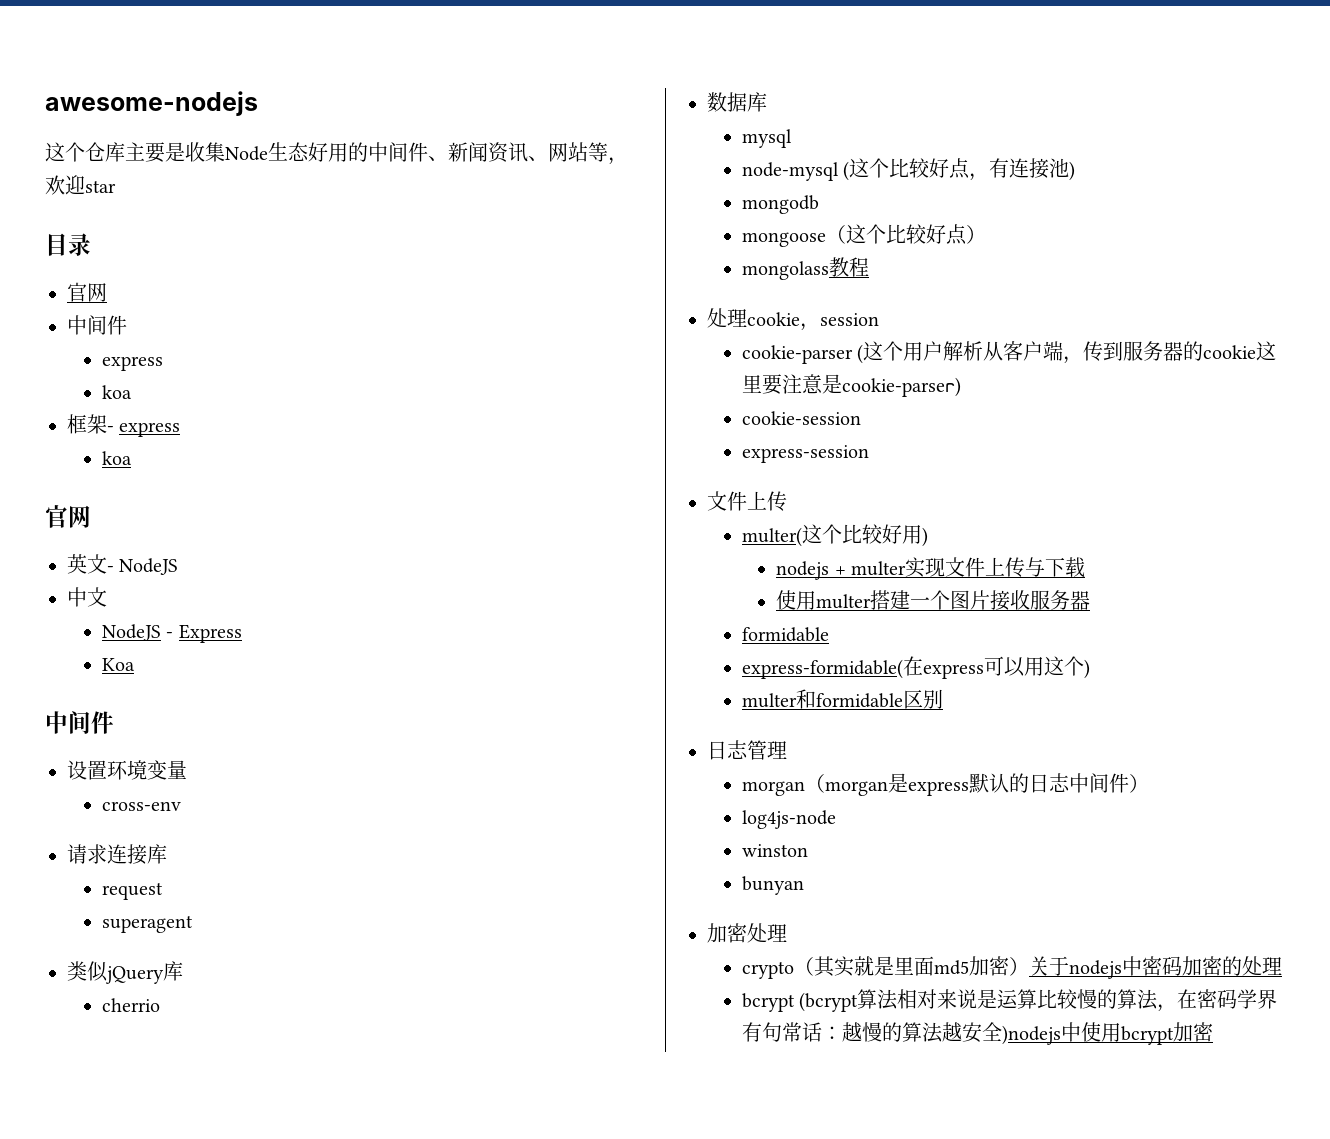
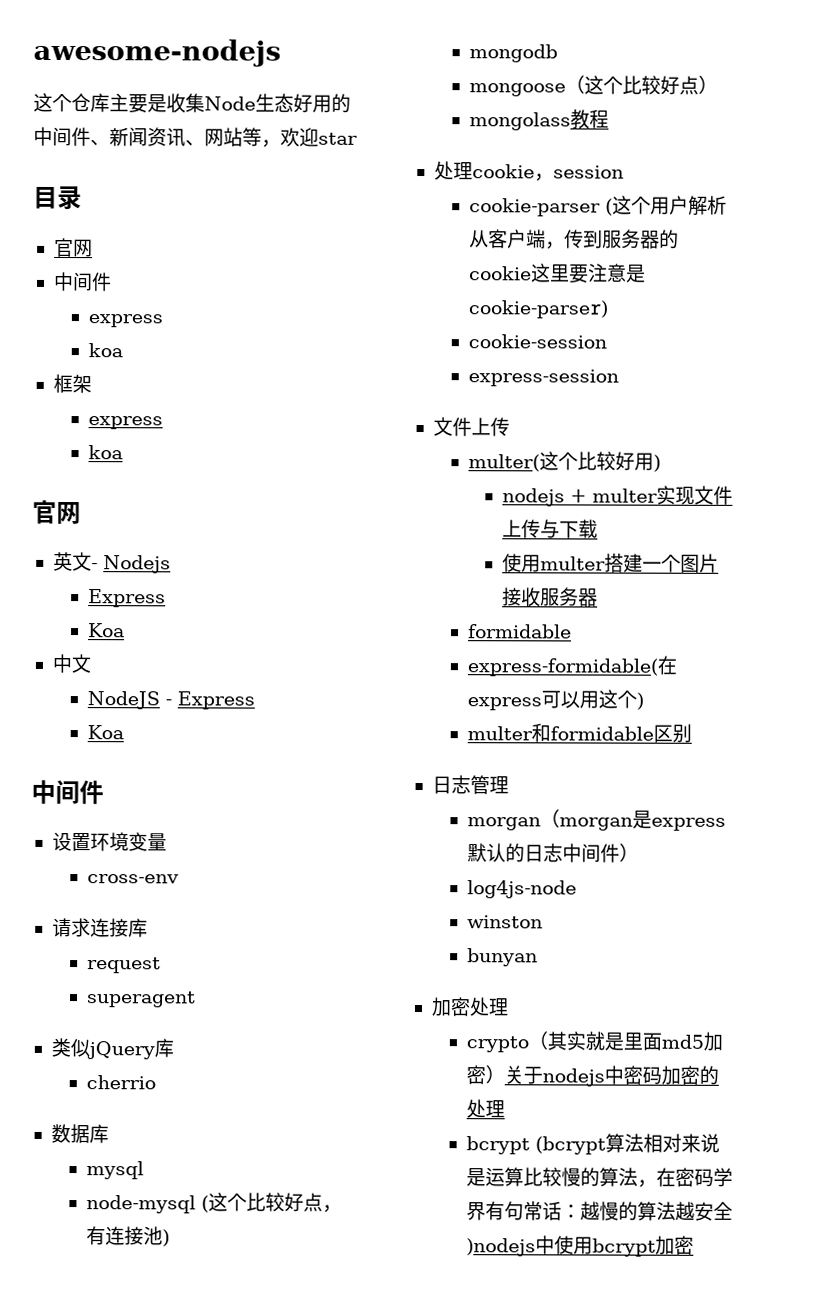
[107,426,114,432] - -> (92, 384) //
[119,558,179,575] NodeJS -> [102,555,171,574] [87,589,166,608] [87,623,125,638] Nodejs // Express // Koa

